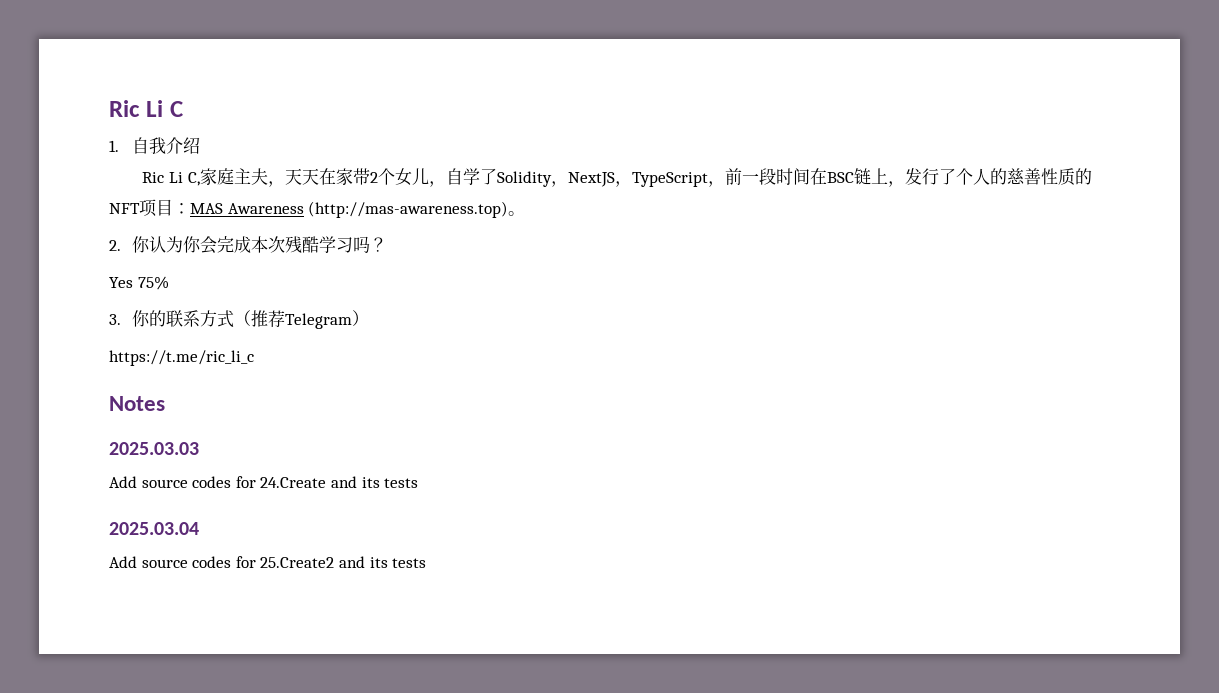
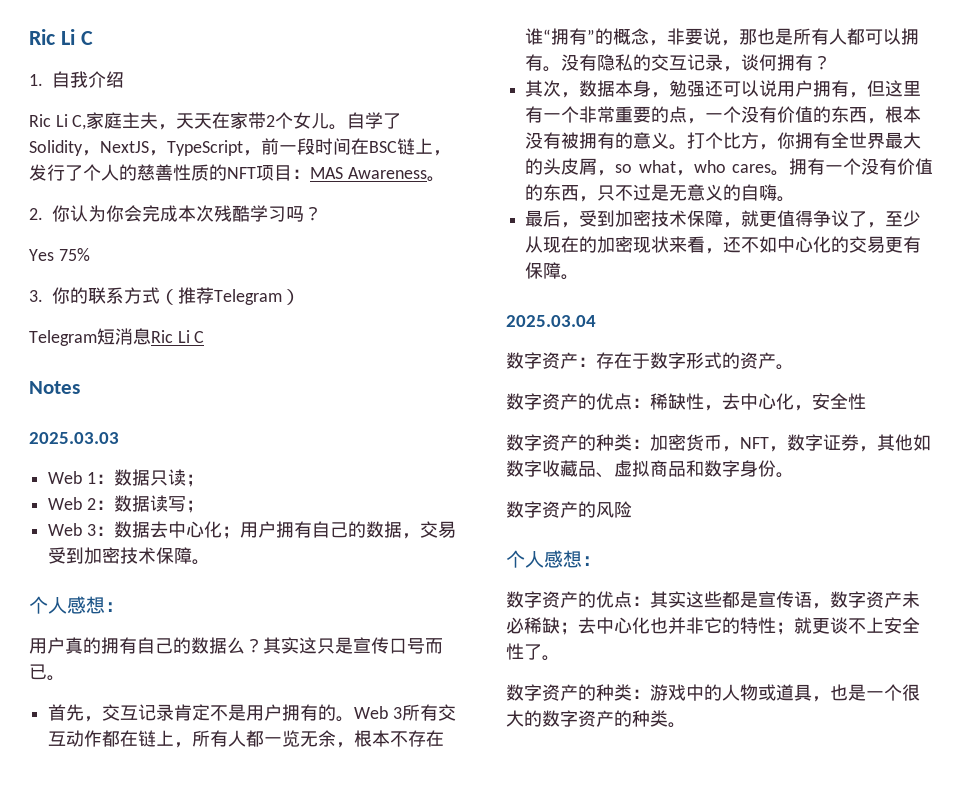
[428,181,446,187] ， -> [329,124,348,130] 。
[308,201,509,218] (http://mas-awareness.top) -> (427, 173) none
[109,350,254,366] [109,396,165,411] [109,442,199,455] [109,476,419,488] [109,522,199,535] [109,556,427,568] https://t.me/ric_li_c // Notes // 2025.03.03 // Add source codes for 24.Create and its tests // 2025.03.04 // Add source codes for 25.Create2 and its tests -> [29,328,205,346] [29,381,80,394] [29,432,119,444] [48,469,204,487] [48,495,204,513] [48,521,456,539] [48,547,211,565] [29,596,124,614] [29,637,443,654] [29,664,65,681] [48,704,456,722] [48,730,445,748] [525,28,920,46] [525,54,832,72] [525,80,922,98] [525,106,922,124] [525,132,922,150] [525,158,933,176] [525,184,796,202] [525,210,922,228] [525,236,922,254] [525,262,580,280] [506,315,596,327] [506,352,794,370] [506,393,866,411] [506,434,931,452] [506,460,794,478] [506,501,632,518] [506,550,601,568] [506,591,920,609] [506,617,920,635] [506,643,560,661] [506,684,920,702] [506,710,686,728] Telegram短消息Ric Li C // Notes // 2025.03.03 // Web 1：数据只读； // Web 2：数据读写； // Web 3：数据去中心化；用户拥有自己的数据，交易受到加密技术保障。 // 个人感想： // 用户真的拥有自己的数据么？其实这只是宣传口号而已。 // 首先，交互记录肯定不是用户拥有的。Web 3所有交互动作都在链上，所有人都一览无余，根本不存在谁“拥有”的概念，非要说，那也是所有人都可以拥有。没有隐私的交互记录，谈何拥有？ // 其次，数据本身，勉强还可以说用户拥有，但这里有一个非常重要的点，一个没有价值的东西，根本没有被拥有的意义。打个比方，你拥有全世界最大的头皮屑，so what，who cares。拥有一个没有价值的东西，只不过是无意义的自嗨。 // 最后，受到加密技术保障，就更值得争议了，至少从现在的加密现状来看，还不如中心化的交易更有保障。 // 2025.03.04 // 数字资产：存在于数字形式的资产。 // 数字资产的优点：稀缺性，去中心化，安全性 // 数字资产的种类：加密货币，NFT，数字证券，其他如数字收藏品、虚拟商品和数字身份。 // 数字资产的风险 // 个人感想： // 数字资产的优点：其实这些都是宣传语，数字资产未必稀缺；去中心化也并非它的特性；就更谈不上安全性了。 // 数字资产的种类：游戏中的人物或道具，也是一个很大的数字资产的种类。

